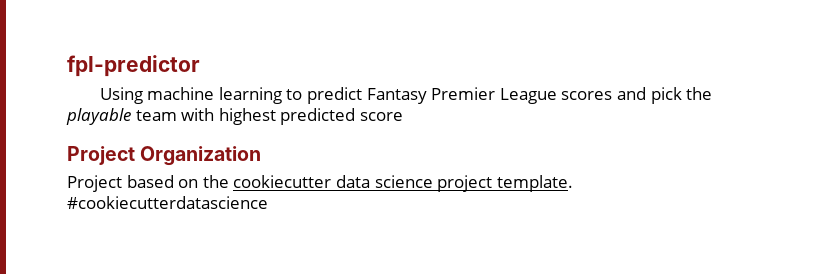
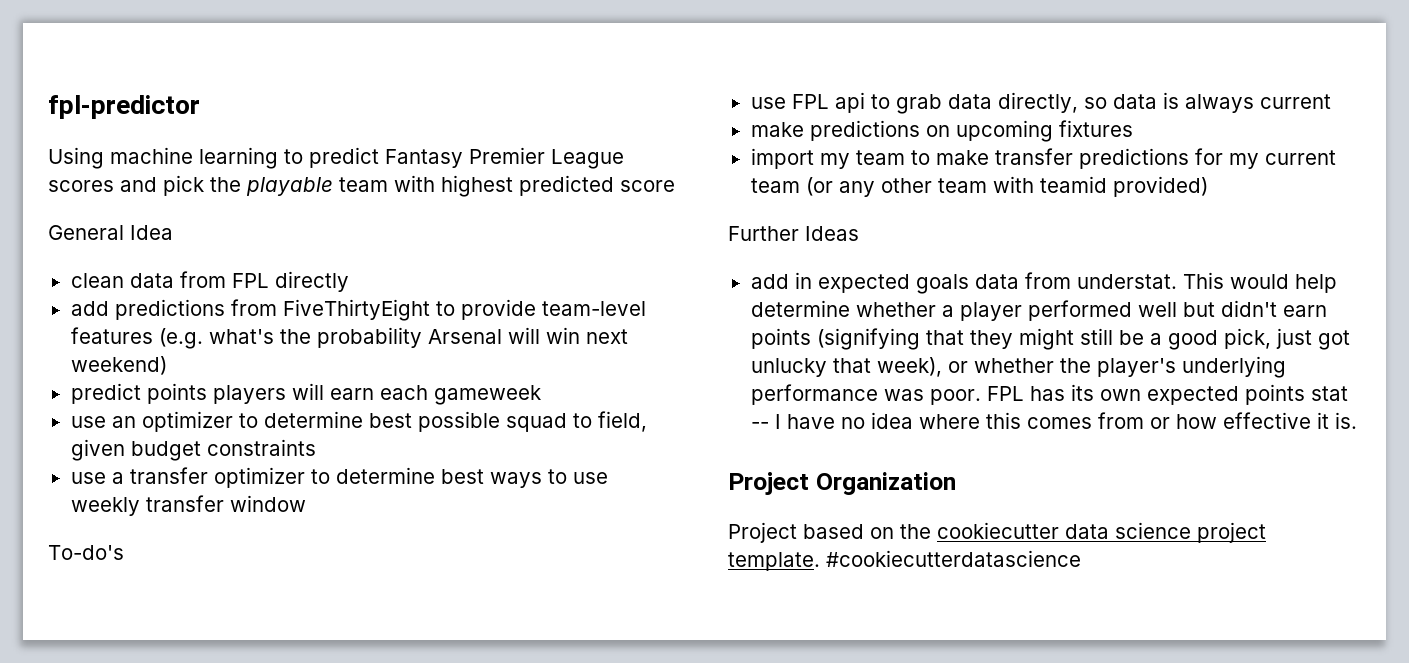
(403, 116) none -> [48,225,173,240] [70,271,349,292] [70,299,646,321] [70,327,628,349] [70,356,167,375] [70,383,541,405] [70,411,647,432] [70,439,316,461] [70,467,608,488] [70,495,306,516] [48,545,124,560] [750,92,1331,114] [750,120,1133,142] [750,148,1336,169] [750,176,1208,197] [728,226,859,241] [750,272,1337,294] [750,300,1327,321] [750,328,1350,350] [750,356,1286,378] [750,384,1348,405] [750,412,1357,429] // General Idea // clean data from FPL directly // add predictions from FiveThirtyEight to provide team-level features (e.g. what's the probability Arsenal will win next weekend) // predict points players will earn each gameweek // use an optimizer to determine best possible squad to field, given budget constraints // use a transfer optimizer to determine best ways to use weekly transfer window // To-do's // use FPL api to grab data directly, so data is always current // make predictions on upcoming fixtures // import my team to make transfer predictions for my current team (or any other team with teamid provided) // Further Ideas // add in expected goals data from understat. This would help determine whether a player performed well but didn't earn points (signifying that they might still be a good pick, just got unlucky that week), or whether the player's underlying performance was poor. FPL has its own expected points stat -- I have no idea where this comes from or how effective it is.

